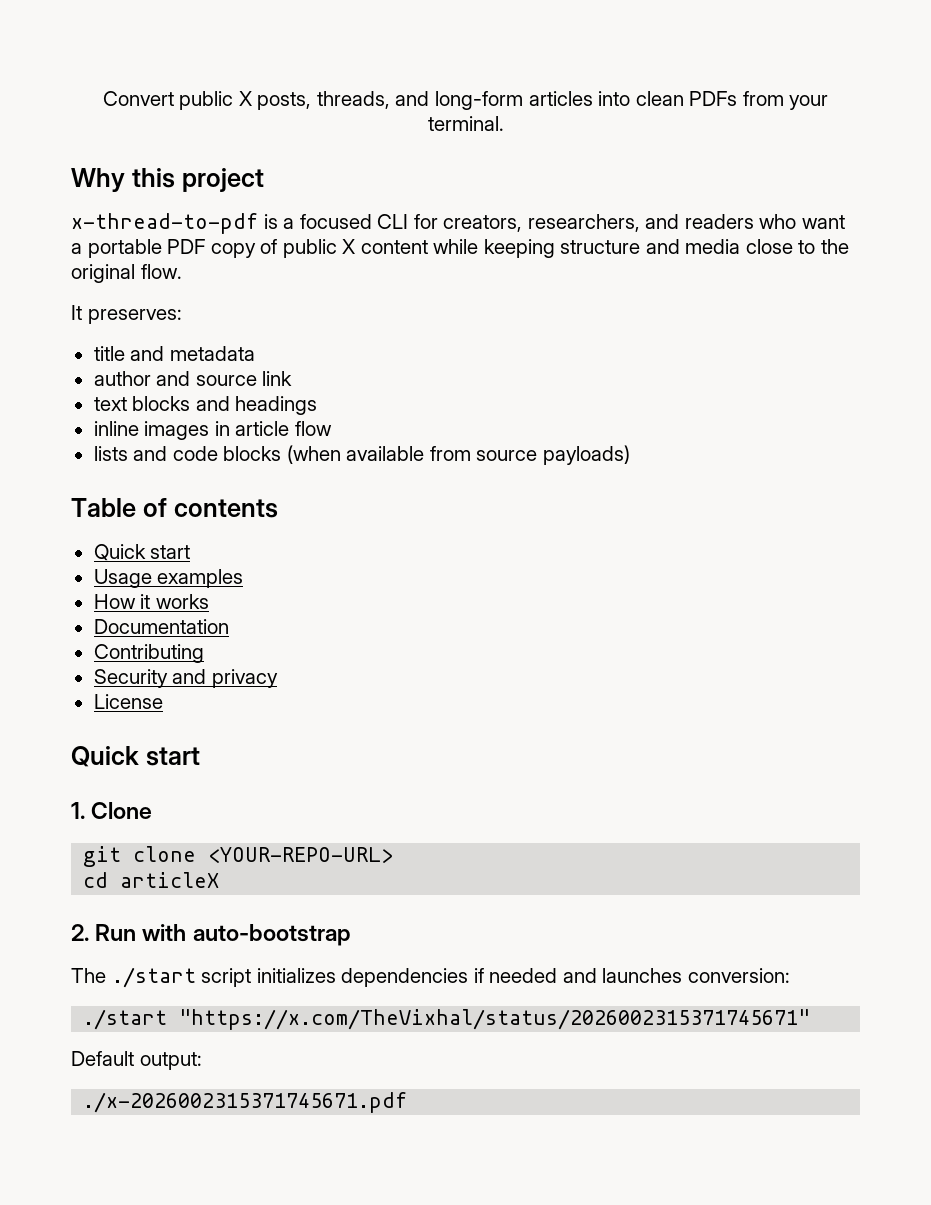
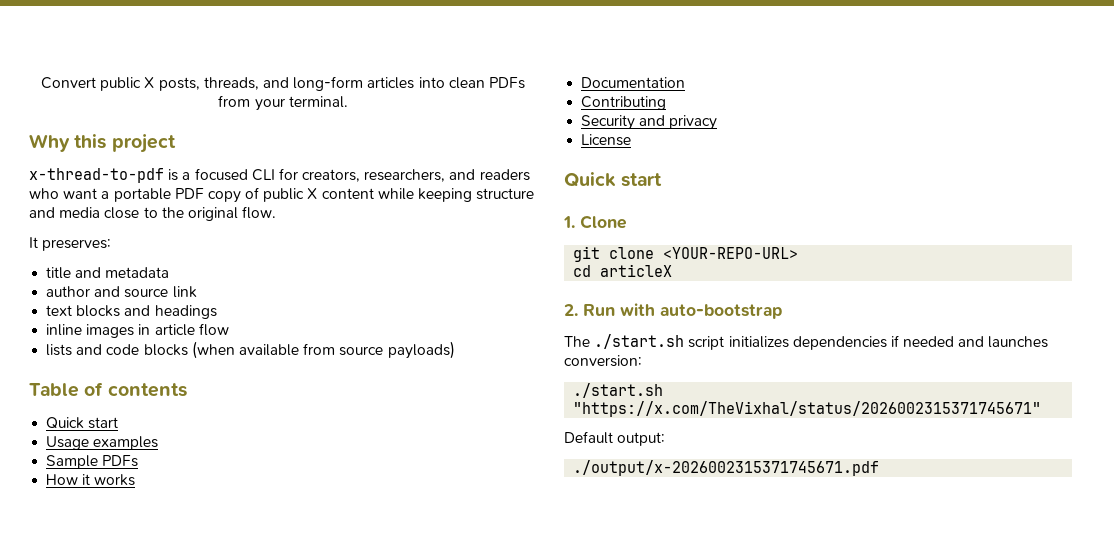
(244, 578) none -> [46,455,139,469] // Sample PDFs
[111,967,196,988] ./start -> [594,334,685,349] ./start.sh
[83,1009,168,1030] ./start -> [573,383,664,398] ./start.sh
[83,1092,408,1113] ./x-2026002315371745671.pdf -> [573,460,880,476] ./output/x-2026002315371745671.pdf

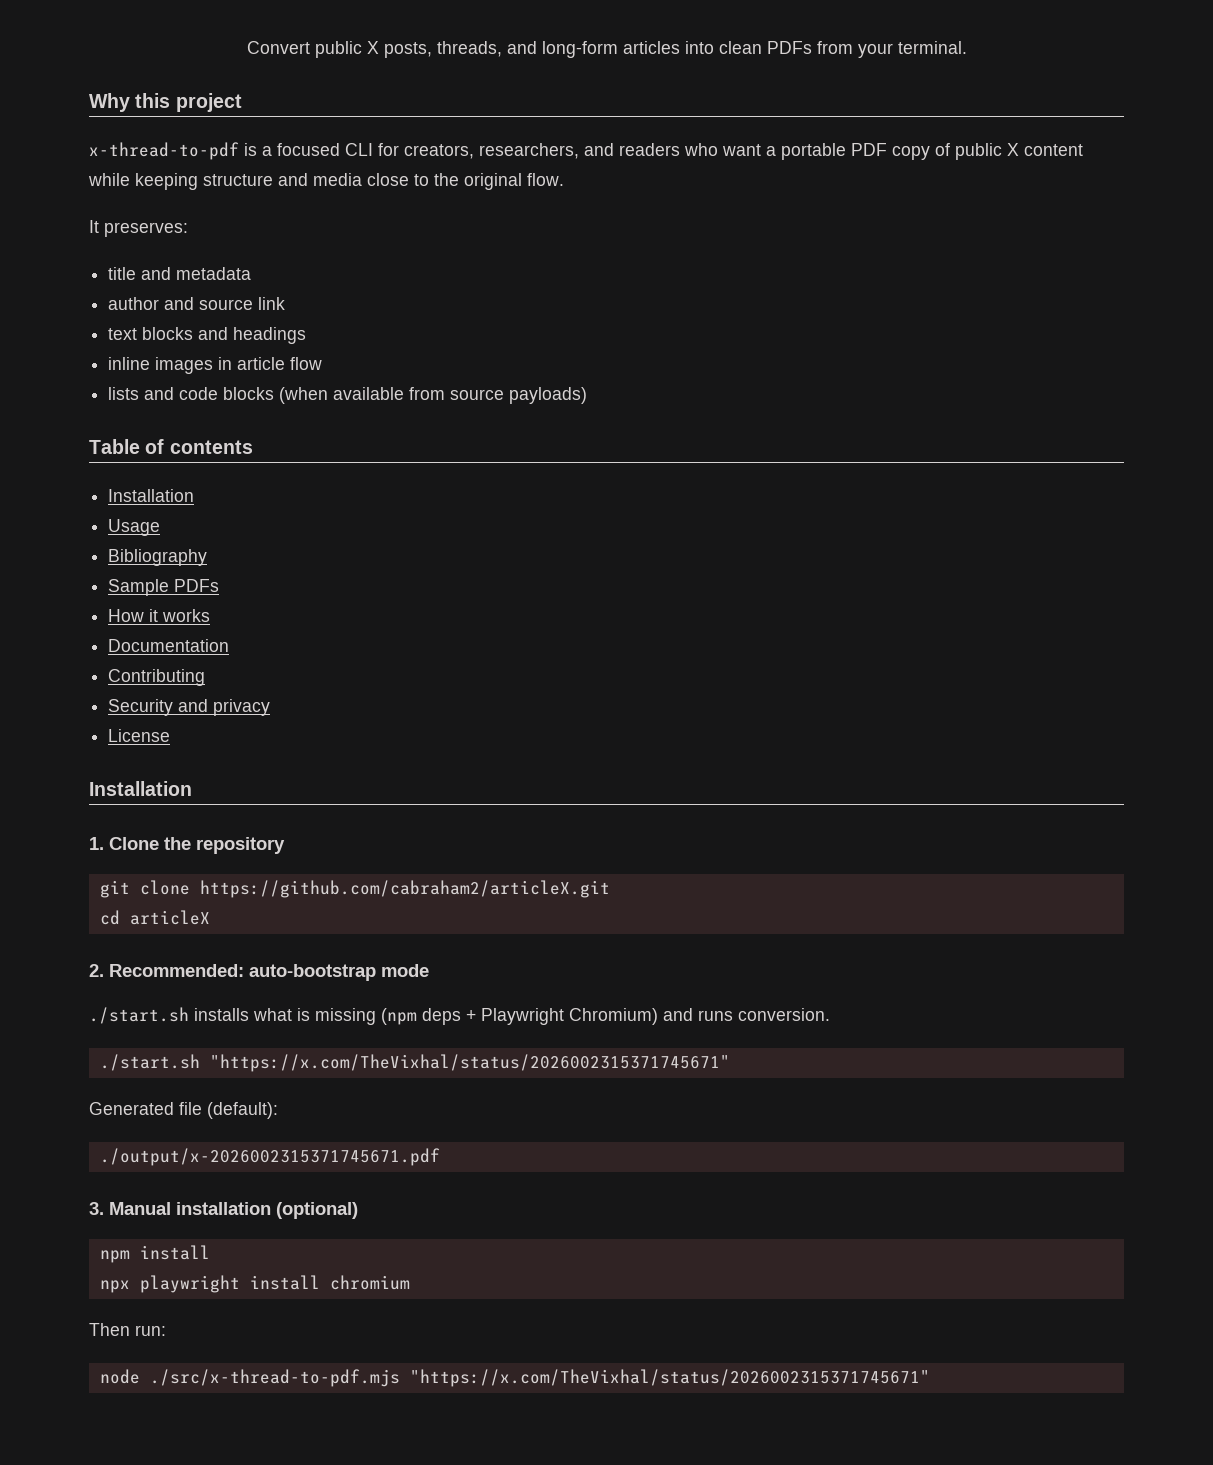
[46,417,119,429] Quick start -> [108,489,195,502] Installation
[93,436,159,450] examples -> [108,549,208,566] // Bibliography
[564,172,663,187] Quick start -> [89,781,192,796] Installation
(627, 222) none -> [164,837,285,854] the repository
[663,247,799,259] <YOUR-REPO-URL> -> [199,880,610,898] https://github.com/cabraham2/articleX.git
[583,303,655,316] Run with -> [109,964,244,977] Recommended:
[564,334,1049,350] [564,355,642,367] [573,383,664,398] [573,401,1042,417] [564,431,666,446] [573,460,880,476] // The ./start.sh script initializes dependencies if needed and launches conversion: // ./start.sh "https://x.com/TheVixhal/status/2026002315371745671" // Default output: // ./output/x-2026002315371745671.pdf -> [381,964,429,977] [89,1007,830,1025] [99,1054,730,1072] [89,1102,278,1119] [99,1148,440,1166] [89,1202,358,1219] [99,1245,210,1263] [99,1275,410,1293] [89,1323,166,1336] [99,1369,930,1387] mode // ./start.sh installs what is missing (npm deps + Playwright Chromium) and runs conversion. // ./start.sh "https://x.com/TheVixhal/status/2026002315371745671" // Generated file (default): // ./output/x-2026002315371745671.pdf // 3. Manual installation (optional) // npm install // npx playwright install chromium // Then run: // node ./src/x-thread-to-pdf.mjs "https://x.com/TheVixhal/status/2026002315371745671"

